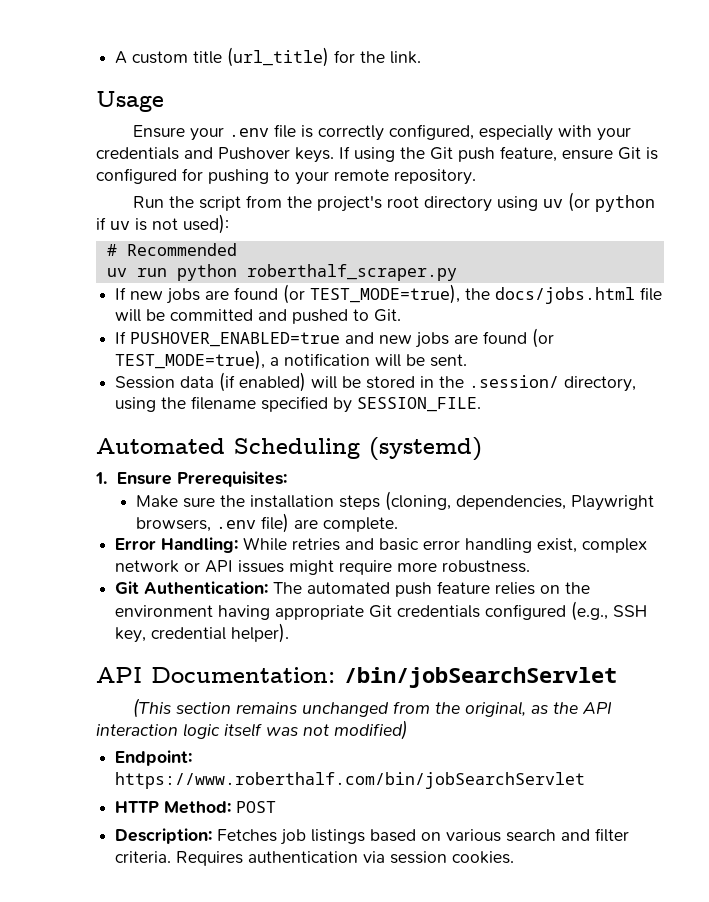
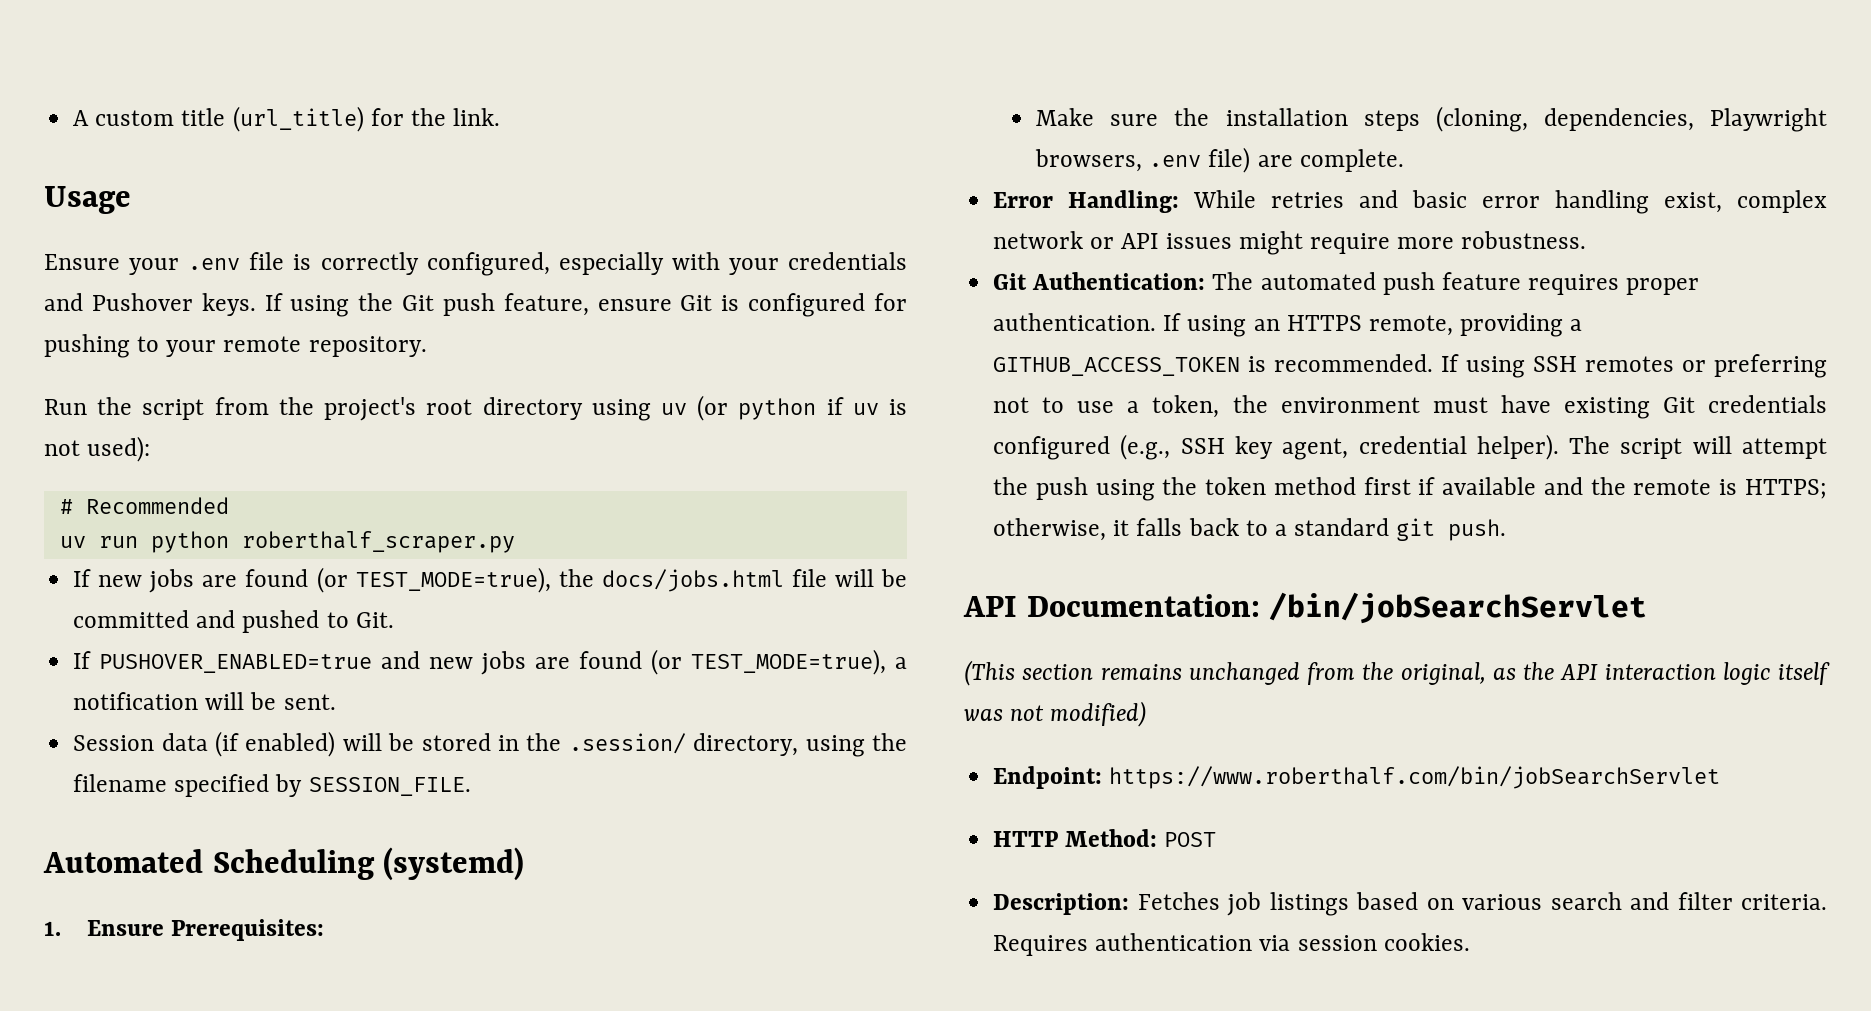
[495,582,591,595] [115,605,365,620] relies on the environment having appropriate -> [1528,274,1700,295] [993,313,1583,337] [993,354,1827,378] [993,395,1650,419] requires proper authentication. If using an HTTPS remote, providing a GITHUB_ACCESS_TOKEN is recommended. If using SSH remotes or preferring not to use a token, the environment must have existing
[115,627,147,643] key, -> [1235,436,1349,460] key agent,
(290, 633) none -> [1569,436,1827,459] [993,477,1827,501] [993,518,1507,541] The script will attempt the push using the token method first if available and the remote is HTTPS; otherwise, it falls back to a standard git push.

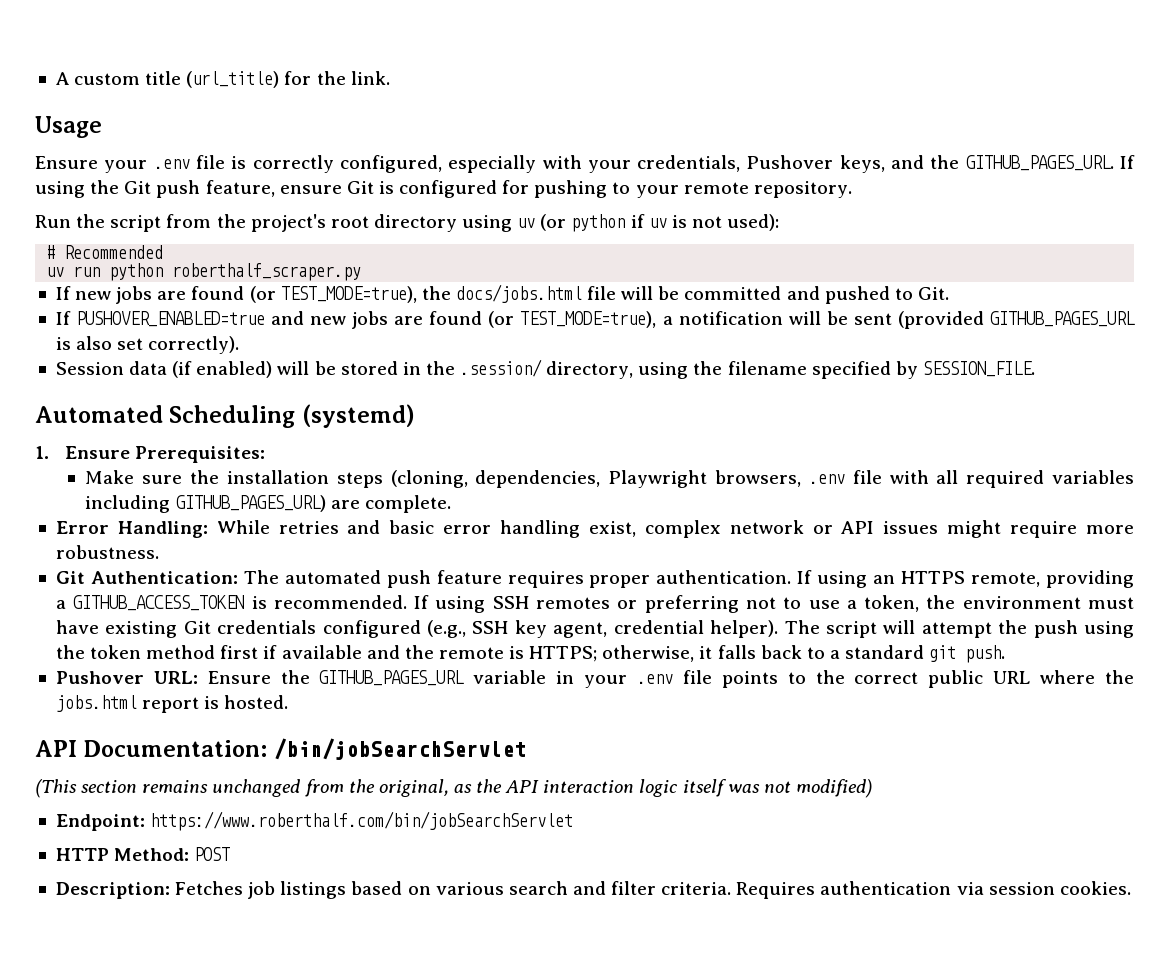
[788,252,908,270] [44,293,256,316] credentials and Pushover keys. -> [637,155,1114,173] credentials, Pushover keys, and the GITHUB_PAGES_URL.
[283,694,336,710] sent. -> [853,311,1136,329] [55,336,240,354] sent (provided GITHUB_PAGES_URL is also set correctly).
[1208,147,1251,173] file) -> [852,470,1135,488] [85,495,326,513] file with all required variables including GITHUB_PAGES_URL)
(1507, 530) none -> [55,670,1134,688] [55,695,289,713] // Pushover URL: Ensure the GITHUB_PAGES_URL variable in your .env file points to the correct public URL where the jobs.html report is hosted.

